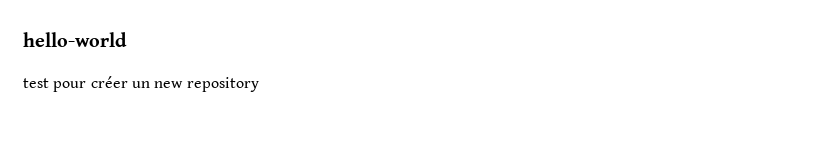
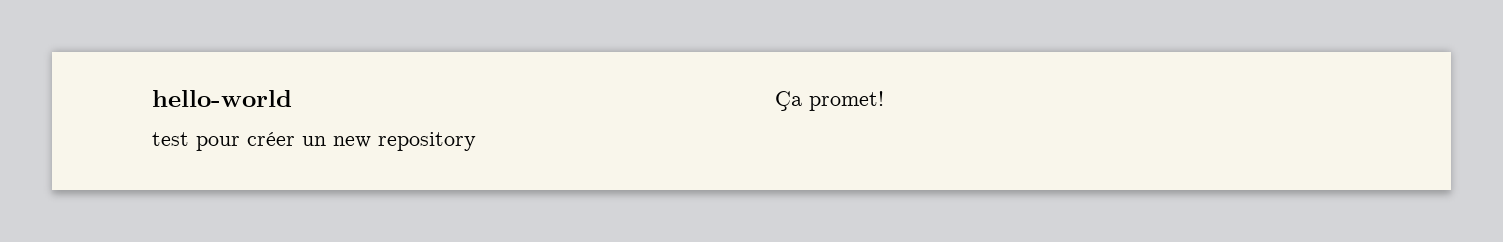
(259, 84) none -> [775,91,884,111] // Ça promet!

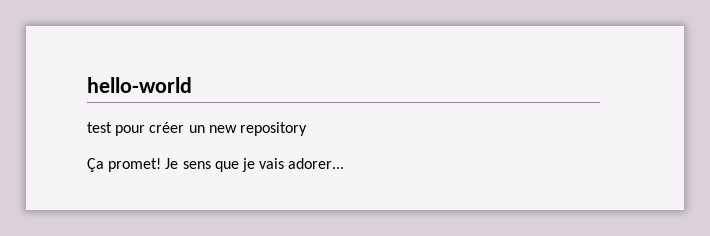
(884, 101) none -> [165,158,345,172] Je sens que je vais adorer...

